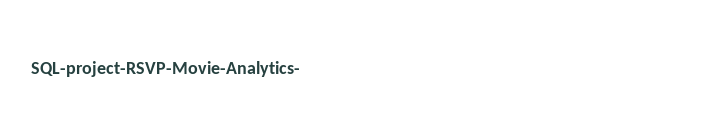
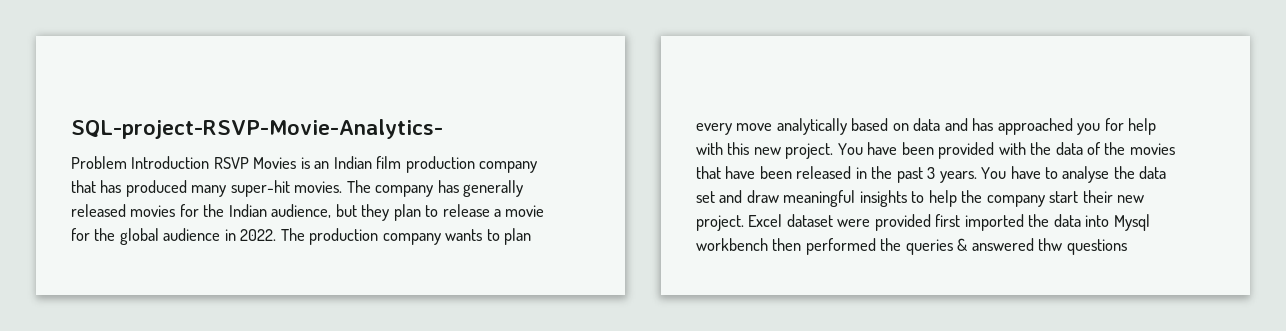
(300, 69) none -> [71,156,538,173] [71,180,524,197] [71,204,545,221] [71,228,532,245] [696,118,1157,135] [696,142,1175,159] [696,166,1167,183] [696,190,1145,207] [696,214,1150,231] [696,238,1127,255] // Problem Introduction RSVP Movies is an Indian film production company that has produced many super-hit movies. The company has generally released movies for the Indian audience, but they plan to release a movie for the global audience in 2022. The production company wants to plan every move analytically based on data and has approached you for help with this new project. You have been provided with the data of the movies that have been released in the past 3 years. You have to analyse the data set and draw meaningful insights to help the company start their new project. Excel dataset were provided first imported the data into Mysql workbench then performed the queries & answered thw questions

